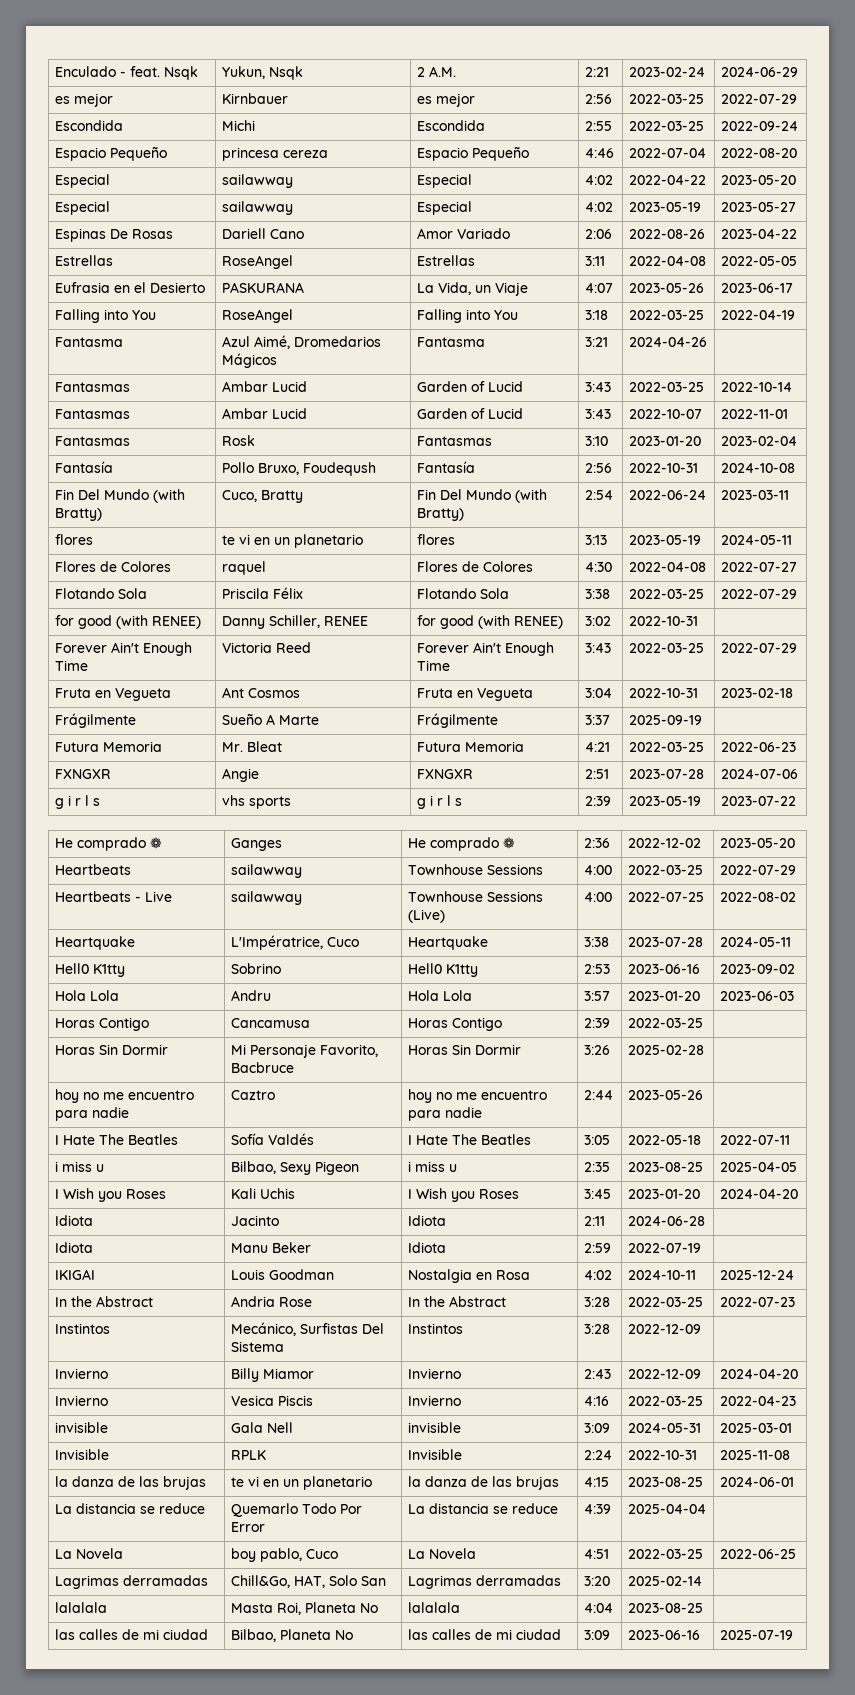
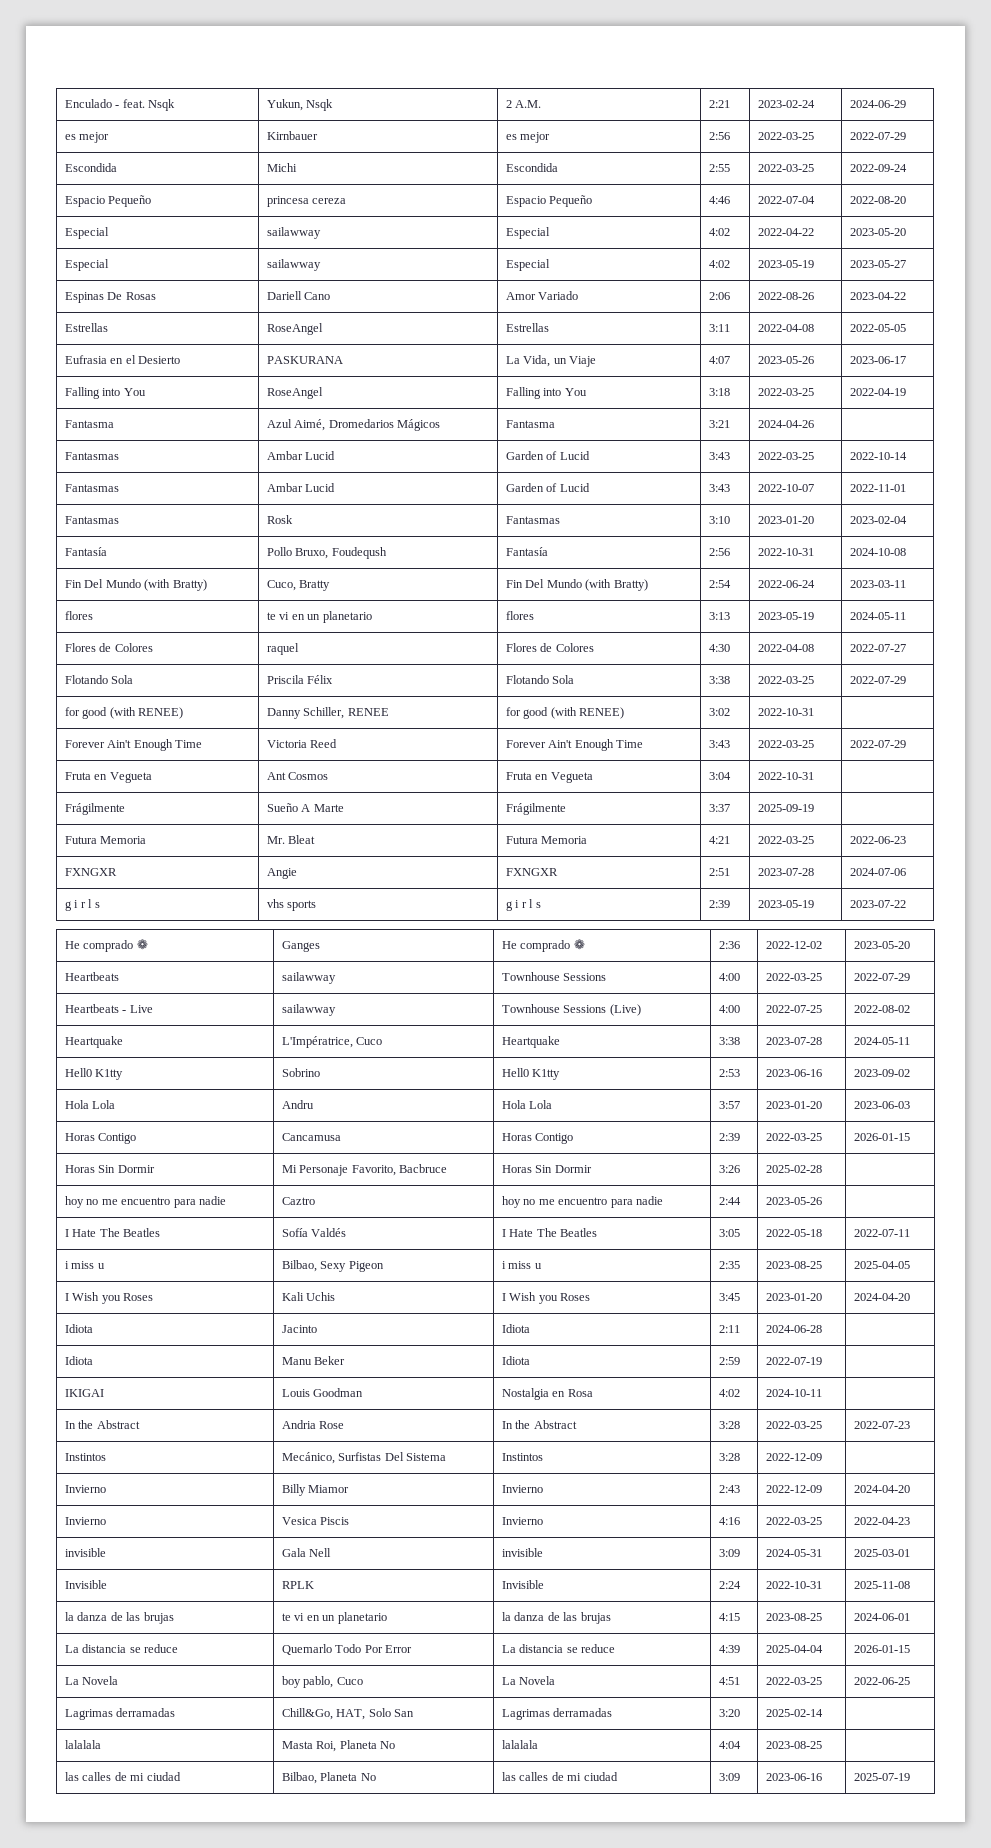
[720,688,793,698] 2023-02-18 -> (815, 776) none
(703, 1023) none -> [854,1133,911,1141] 2026-01-15
[719,1270,794,1280] 2025-12-24 -> (823, 1393) none
(706, 1509) none -> [854,1645,911,1653] 2026-01-15

